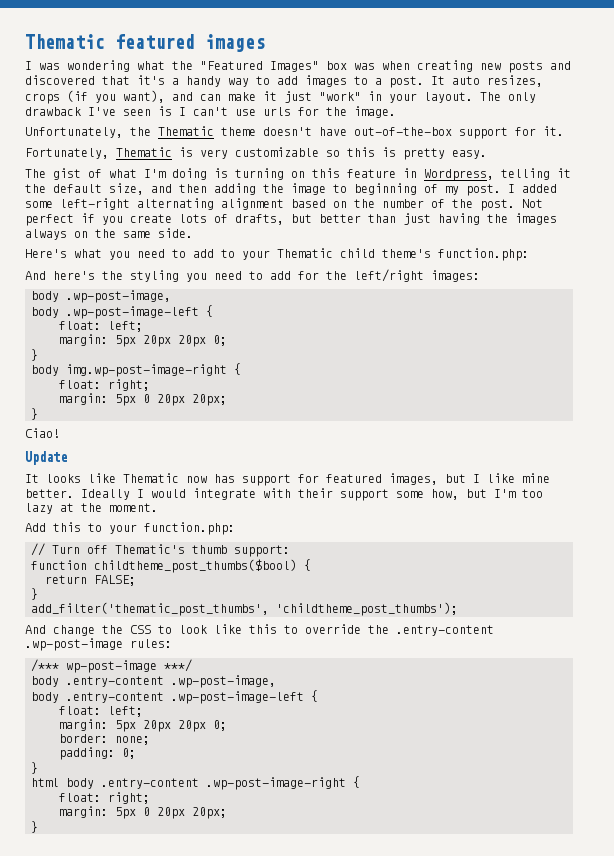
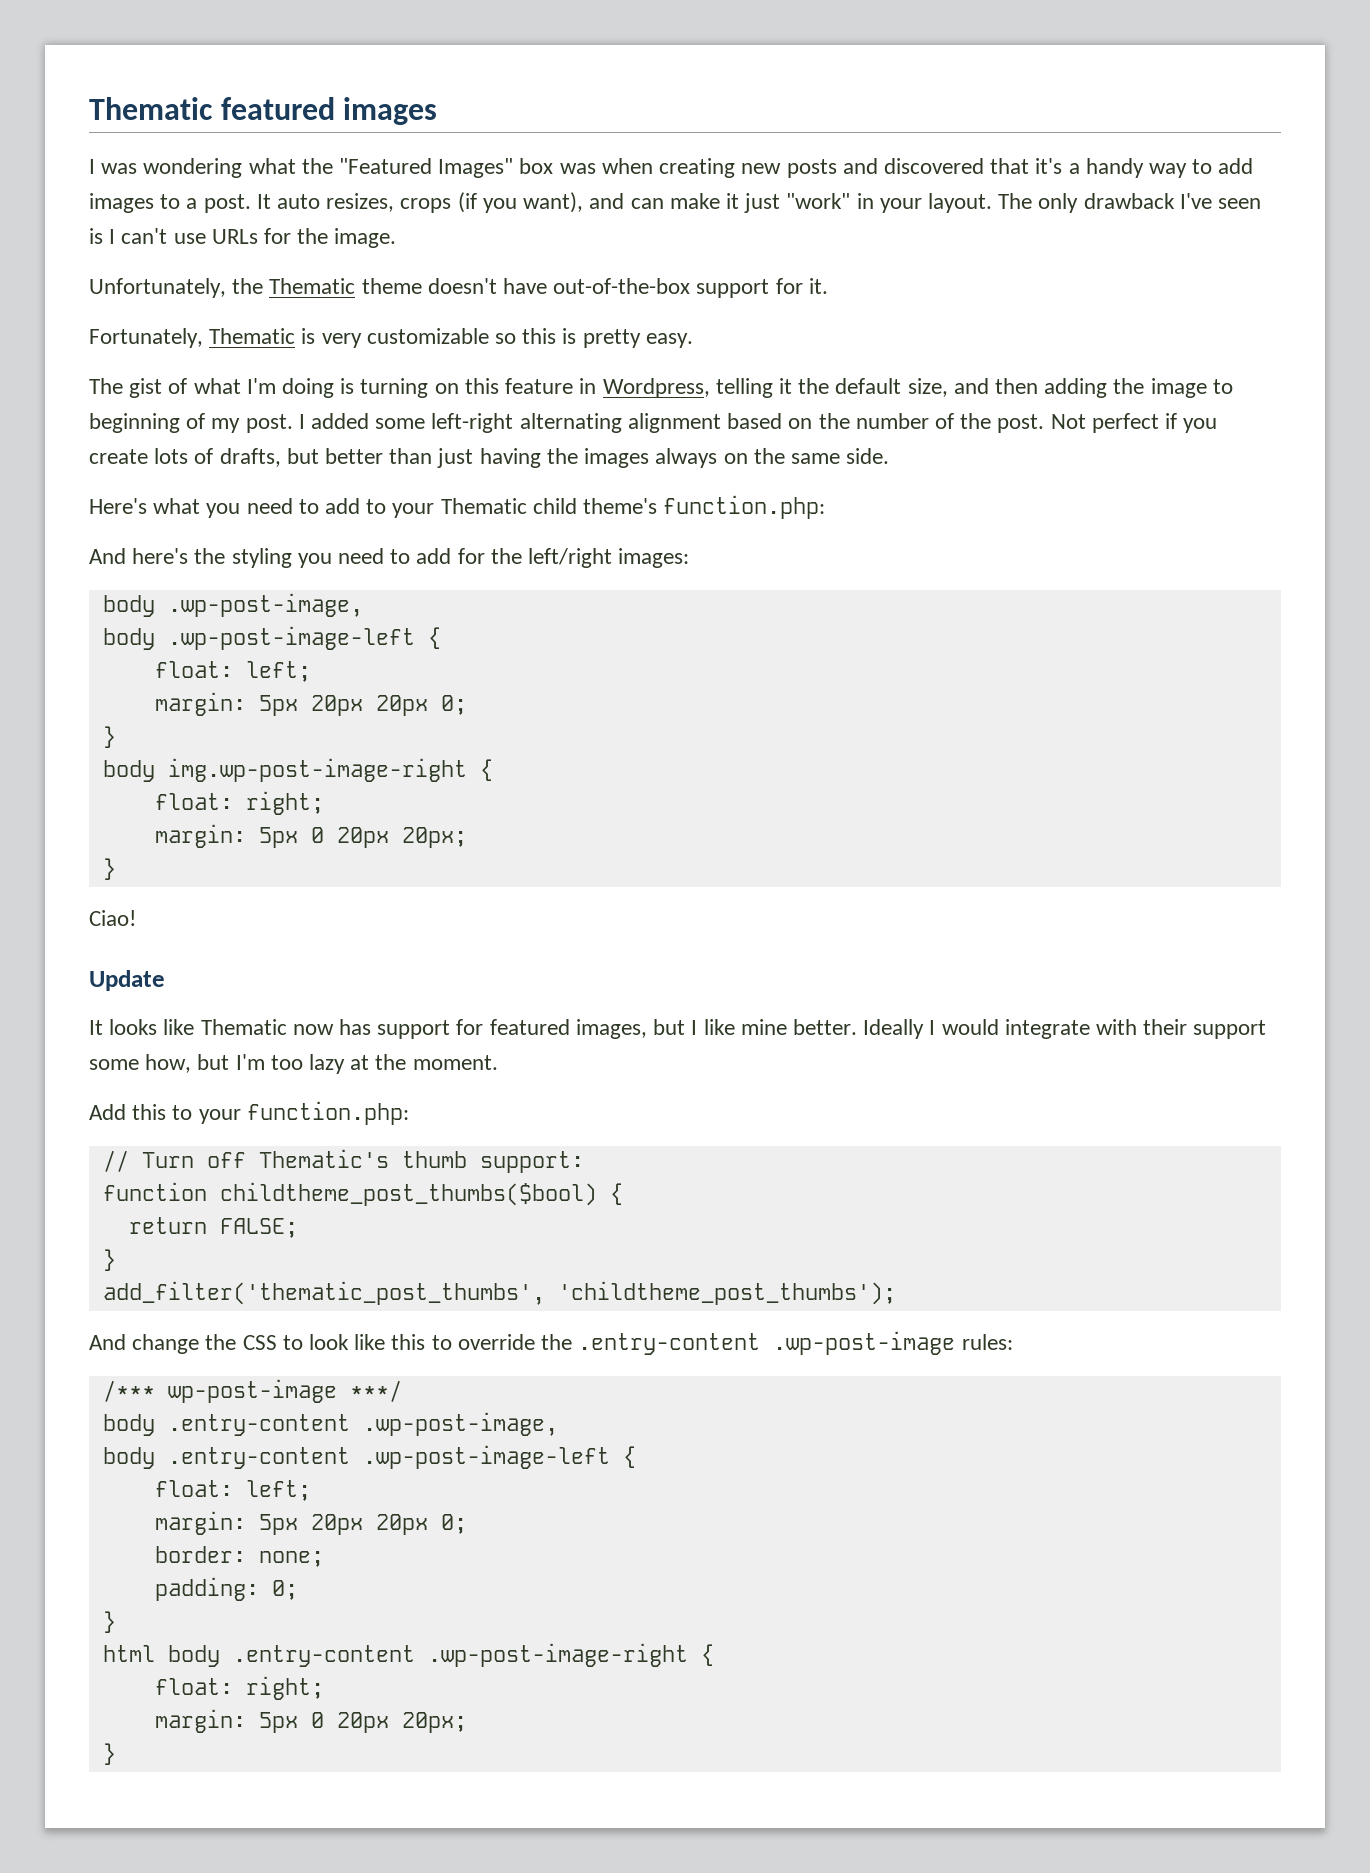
[263,107,291,116] urls -> [211,229,258,244] URLs

